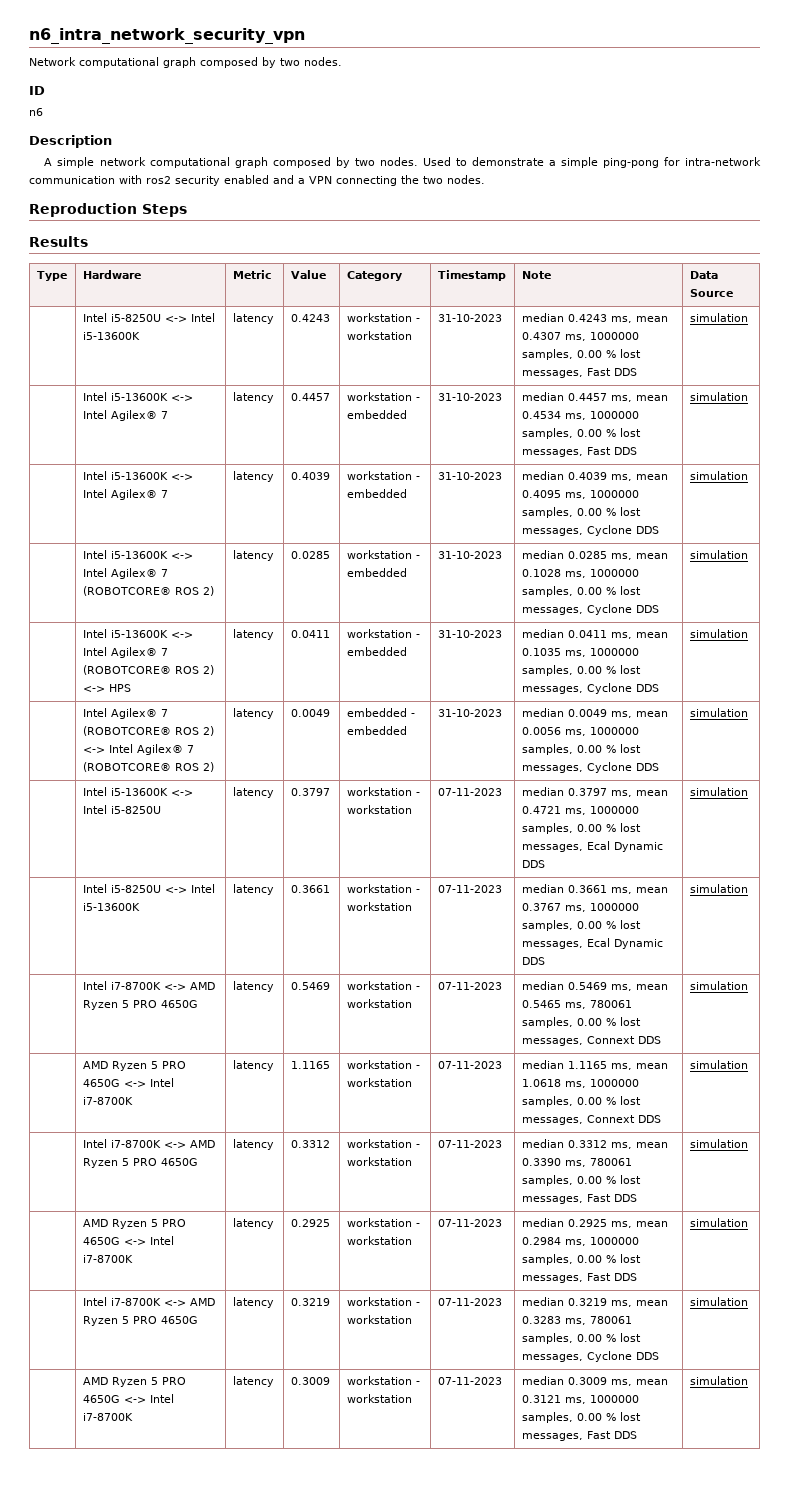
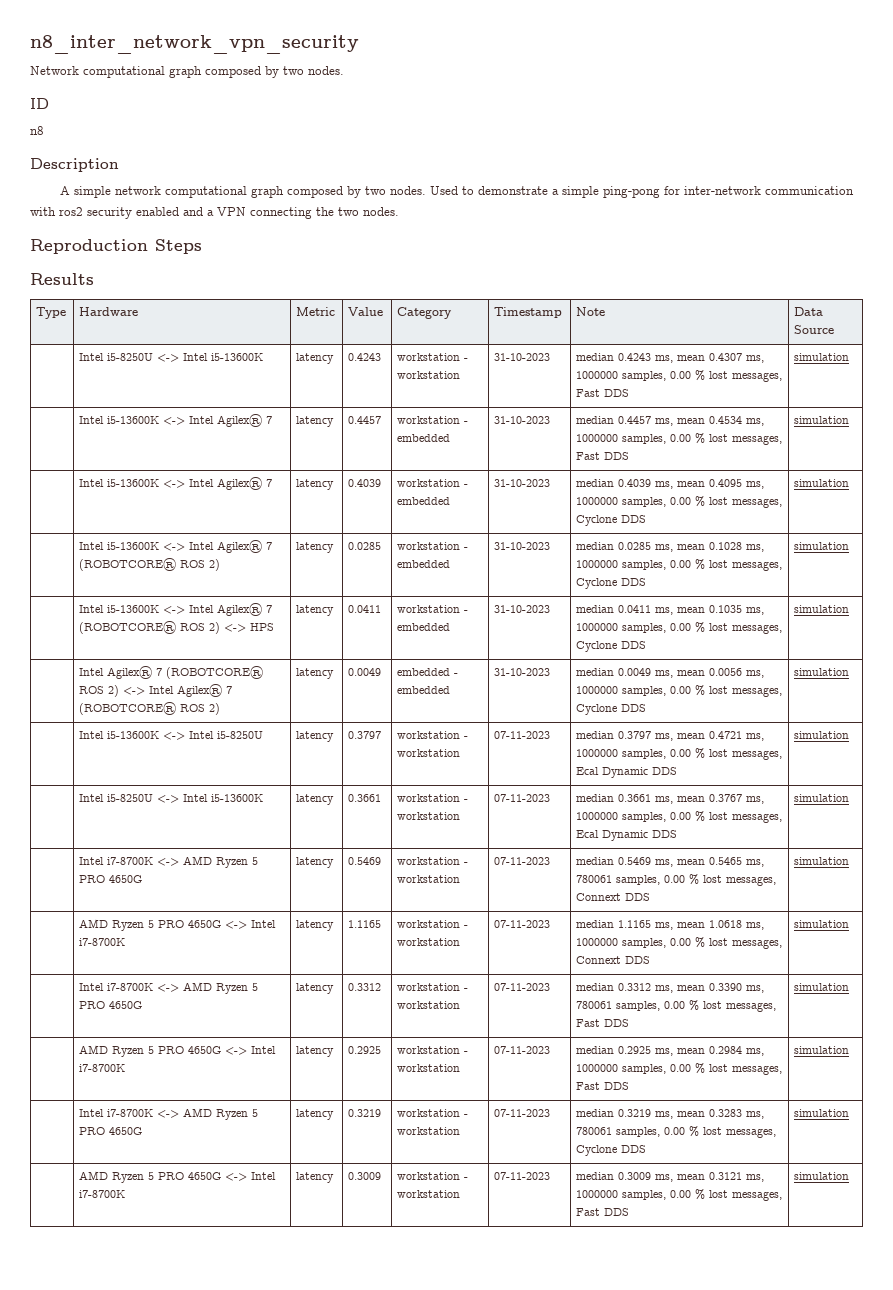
[29,28,305,44] n6_intra_network_security_vpn -> [30,35,359,54] n8_inter_network_vpn_security
[29,108,43,116] n6 -> [30,126,44,135] n8
[684,157,761,166] intra-network -> [683,186,761,195] inter-network

